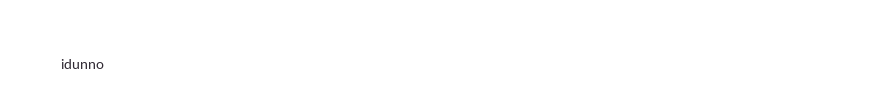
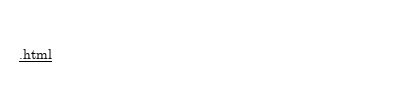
[61,59,104,69] idunno -> [19,49,52,59] .html

